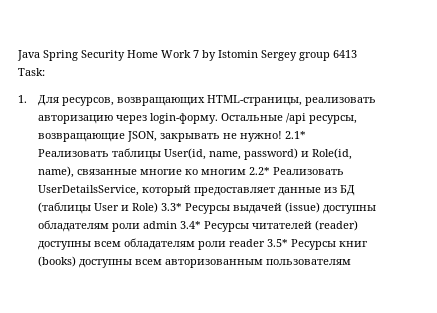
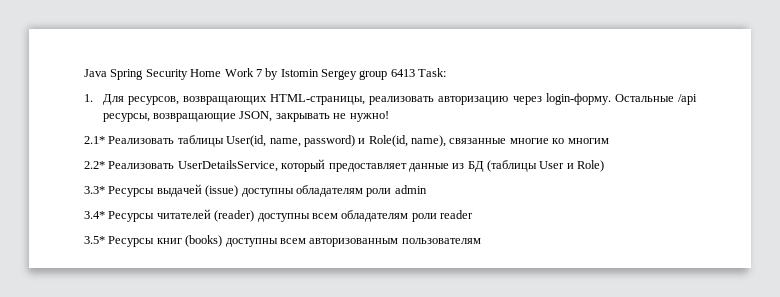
(283, 136) none -> (389, 116) //
(247, 172) none -> (609, 141) //
(159, 207) none -> (605, 166) //
(178, 225) none -> (427, 189) //
(266, 243) none -> (473, 214) //

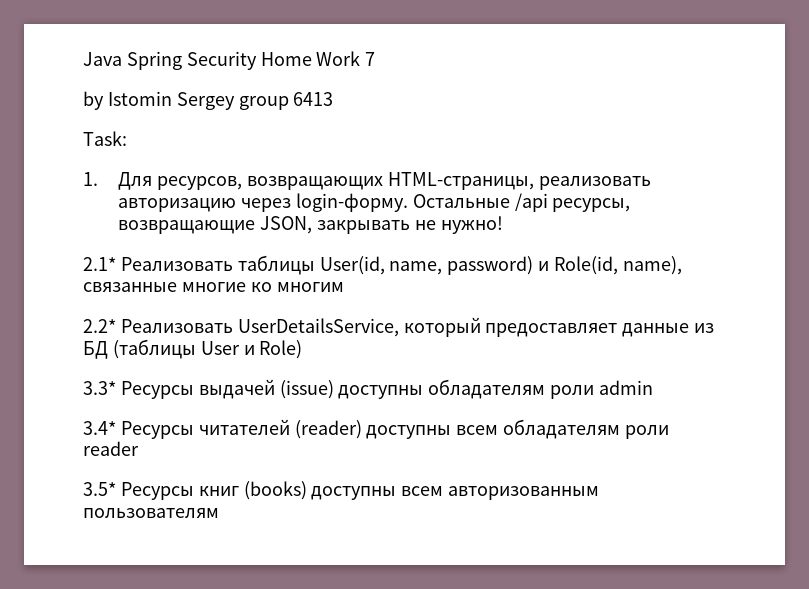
(262, 73) none -> (376, 59) //
(415, 73) none -> (334, 99) //

